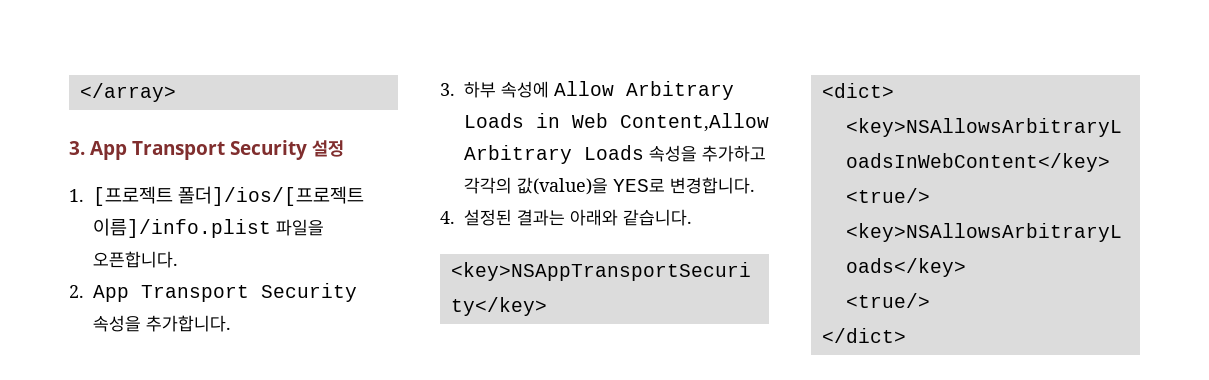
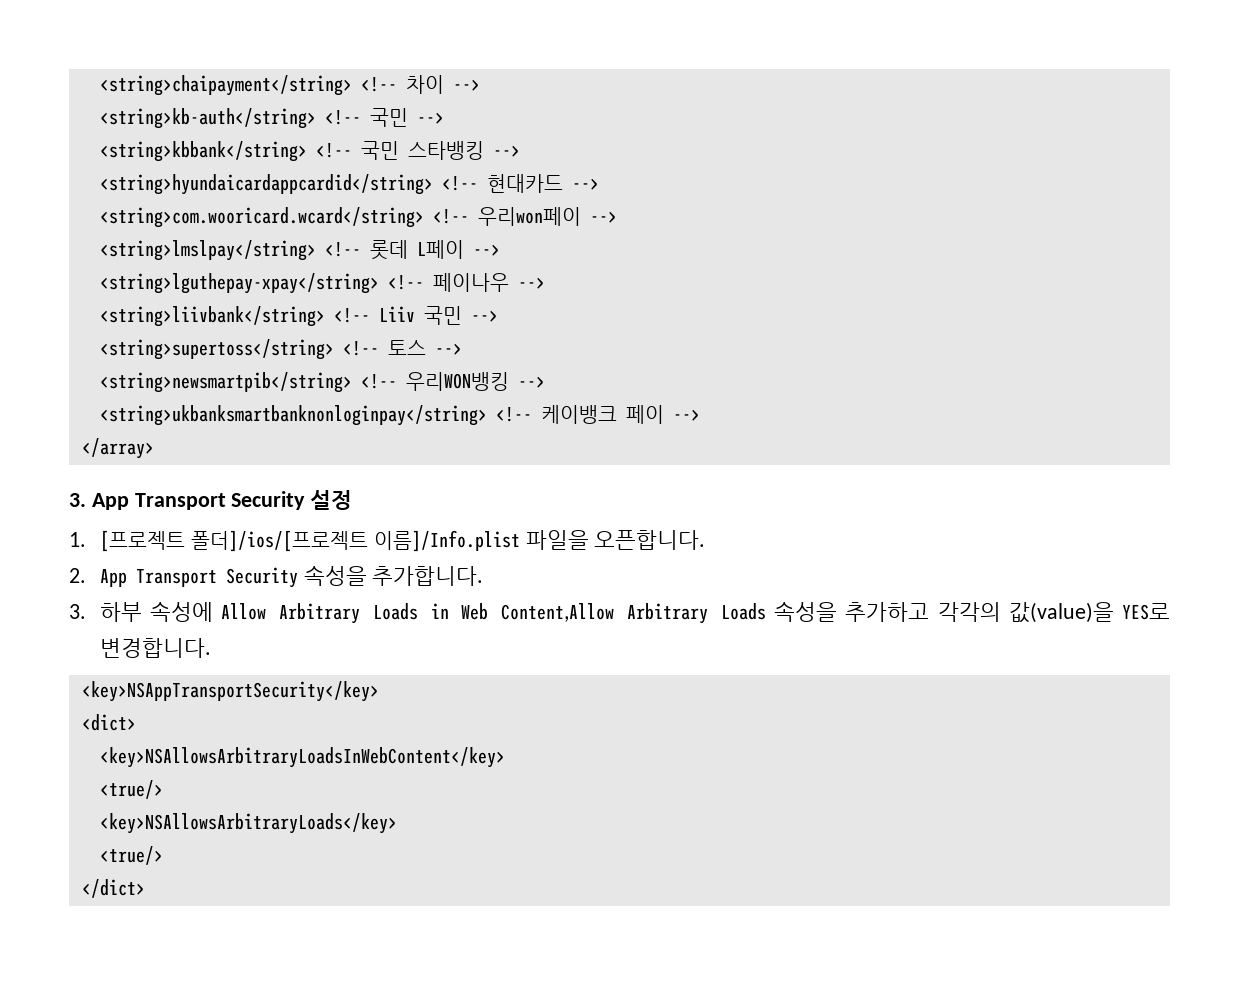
(79, 92) none -> [99,75,480,96] [99,108,444,129] [99,141,520,162] [99,174,599,195] [99,207,617,228] [99,240,500,261] [99,273,545,294] [99,306,498,327] [99,339,462,360] [99,372,545,393] [99,405,700,426] <string>chaipayment</string> <!-- 차이 --> // <string>kb-auth</string> <!-- 국민 --> // <string>kbbank</string> <!-- 국민 스타뱅킹 --> // <string>hyundaicardappcardid</string> <!-- 현대카드 --> // <string>com.wooricard.wcard</string> <!-- 우리won페이 --> // <string>lmslpay</string> <!-- 롯데 L페이 --> // <string>lguthepay-xpay</string> <!-- 페이나우 --> // <string>liivbank</string> <!-- Liiv 국민 --> // <string>supertoss</string> <!-- 토스 --> // <string>newsmartpib</string> <!-- 우리WON뱅킹 --> // <string>ukbanksmartbanknonloginpay</string> <!-- 케이뱅크 페이 --> //
[93,218,271,238] 이름]/info.plist -> [373,530,520,552] 이름]/Info.plist
[440,209,692,226] // 4. 설정된 결과는 아래와 같습니다. -> (211, 648) none

